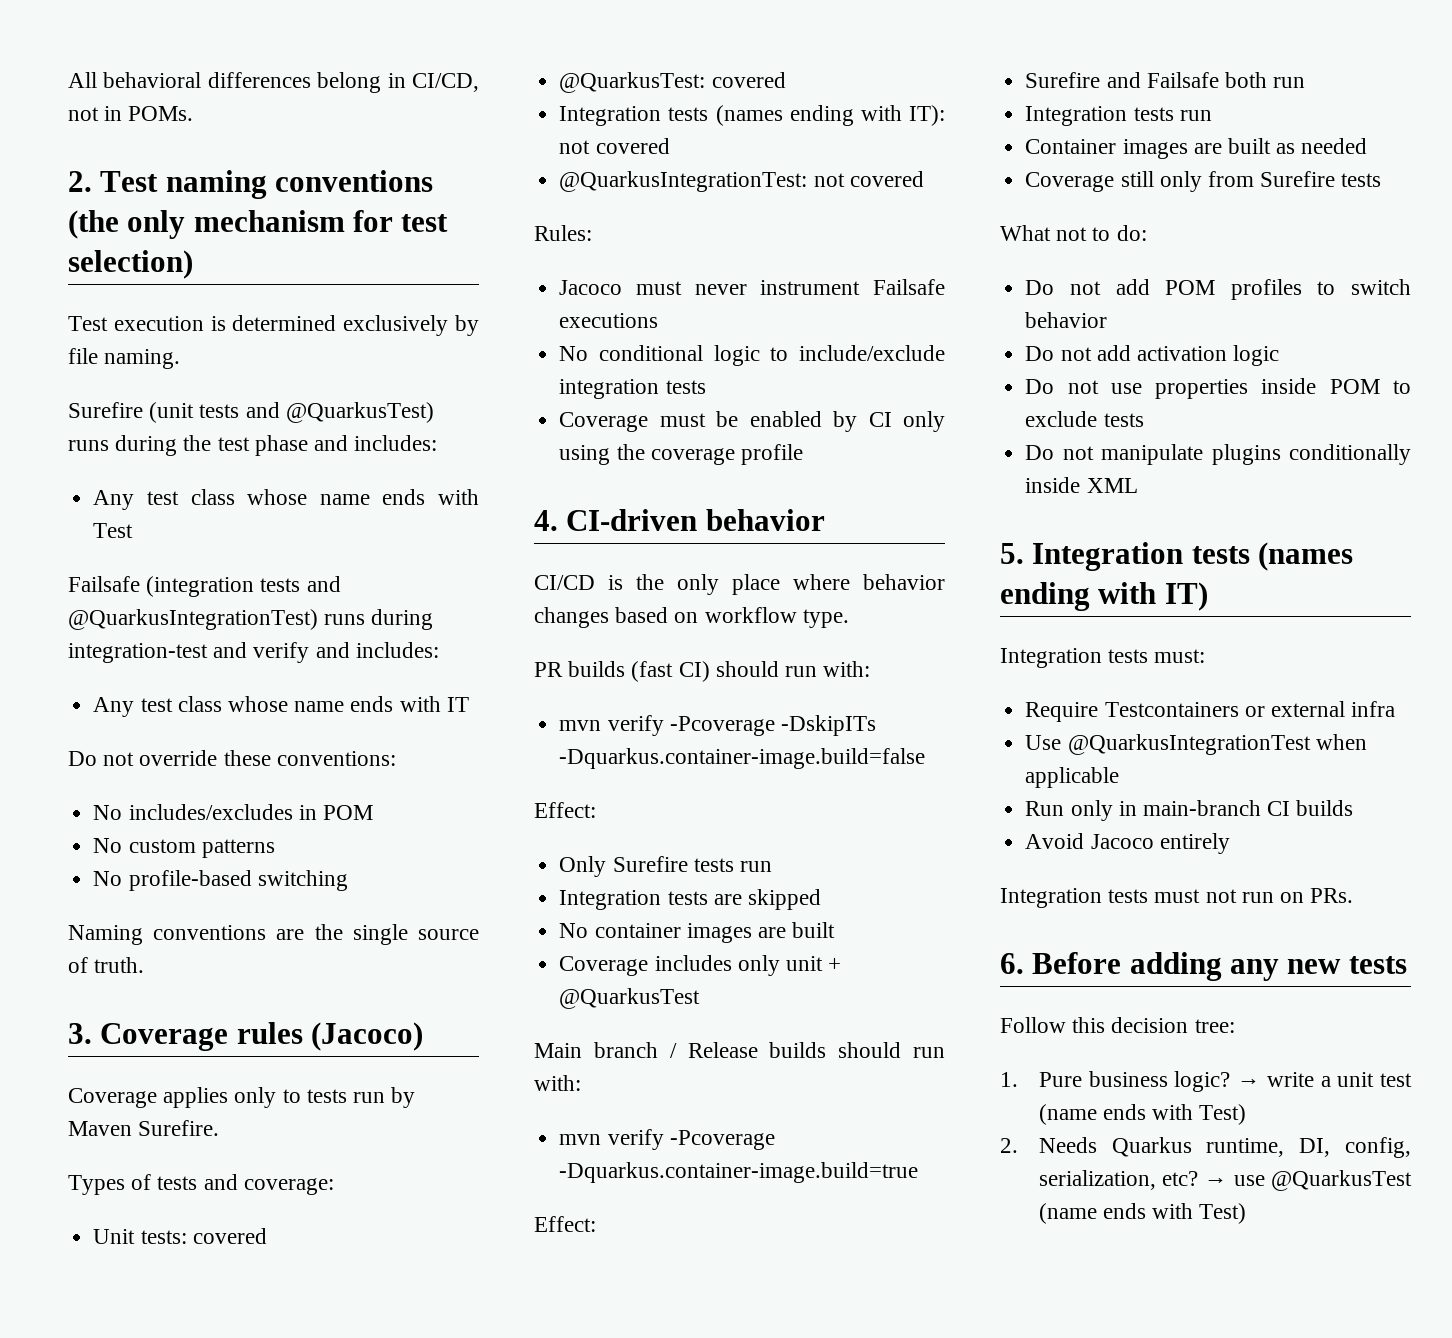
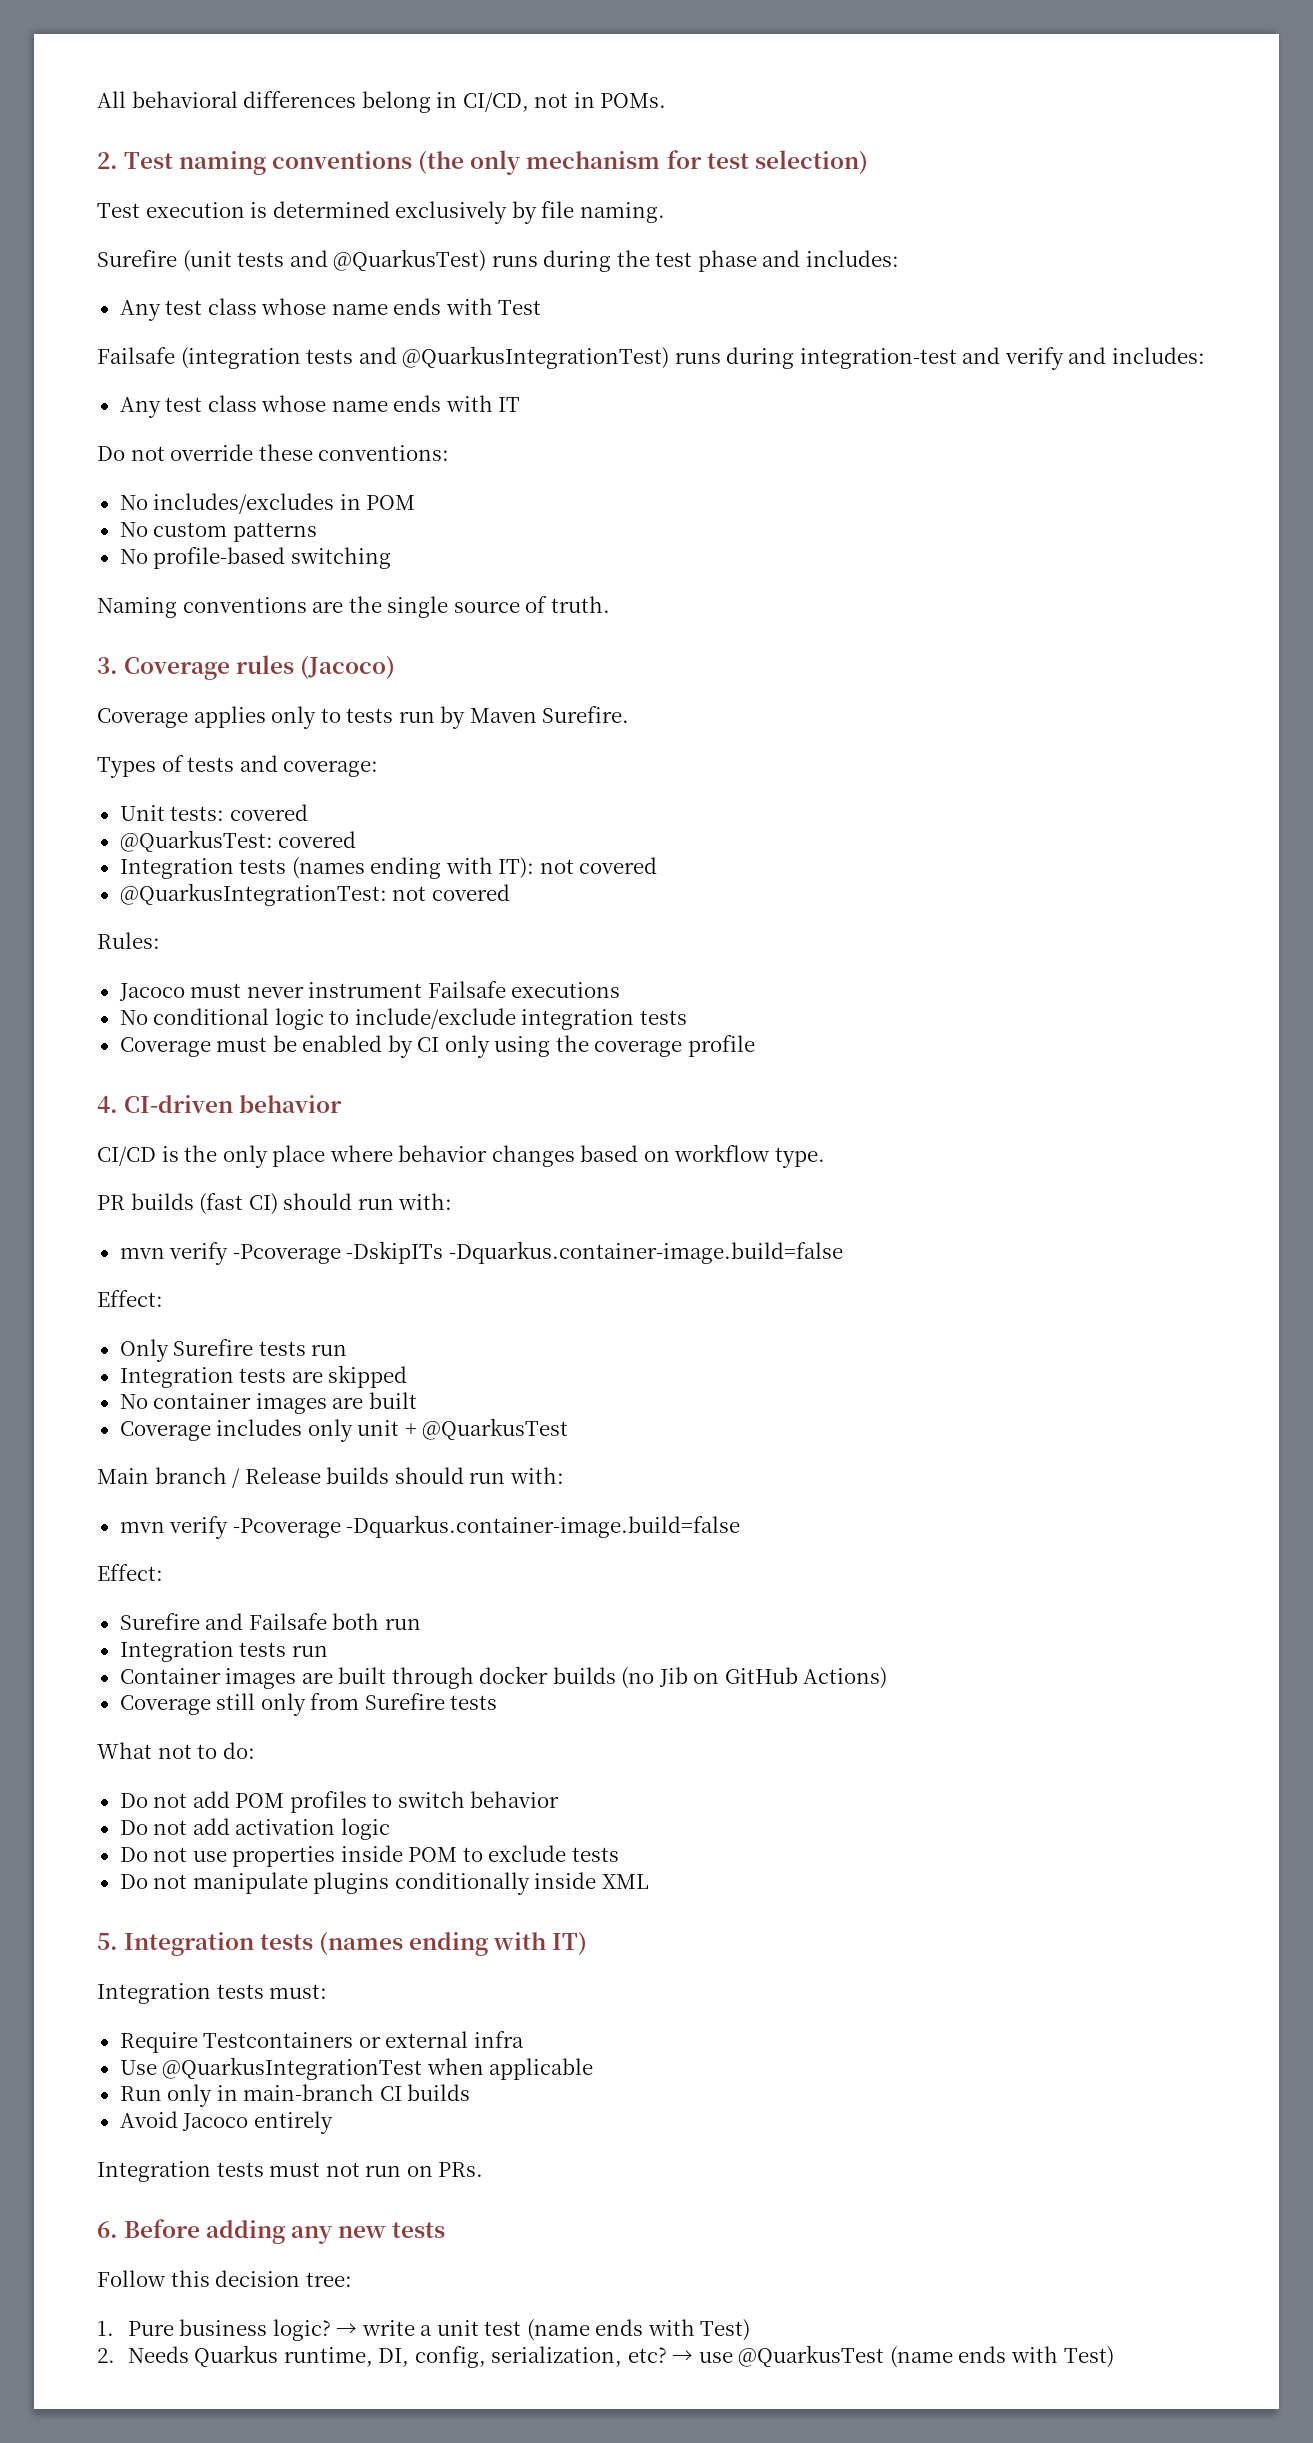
[559,1162,919,1183] -Dquarkus.container-image.build=true -> [346,1515,741,1538] -Dquarkus.container-image.build=false
[1276,138,1368,154] as needed -> [391,1666,888,1689] through docker builds (no Jib on GitHub Actions)

